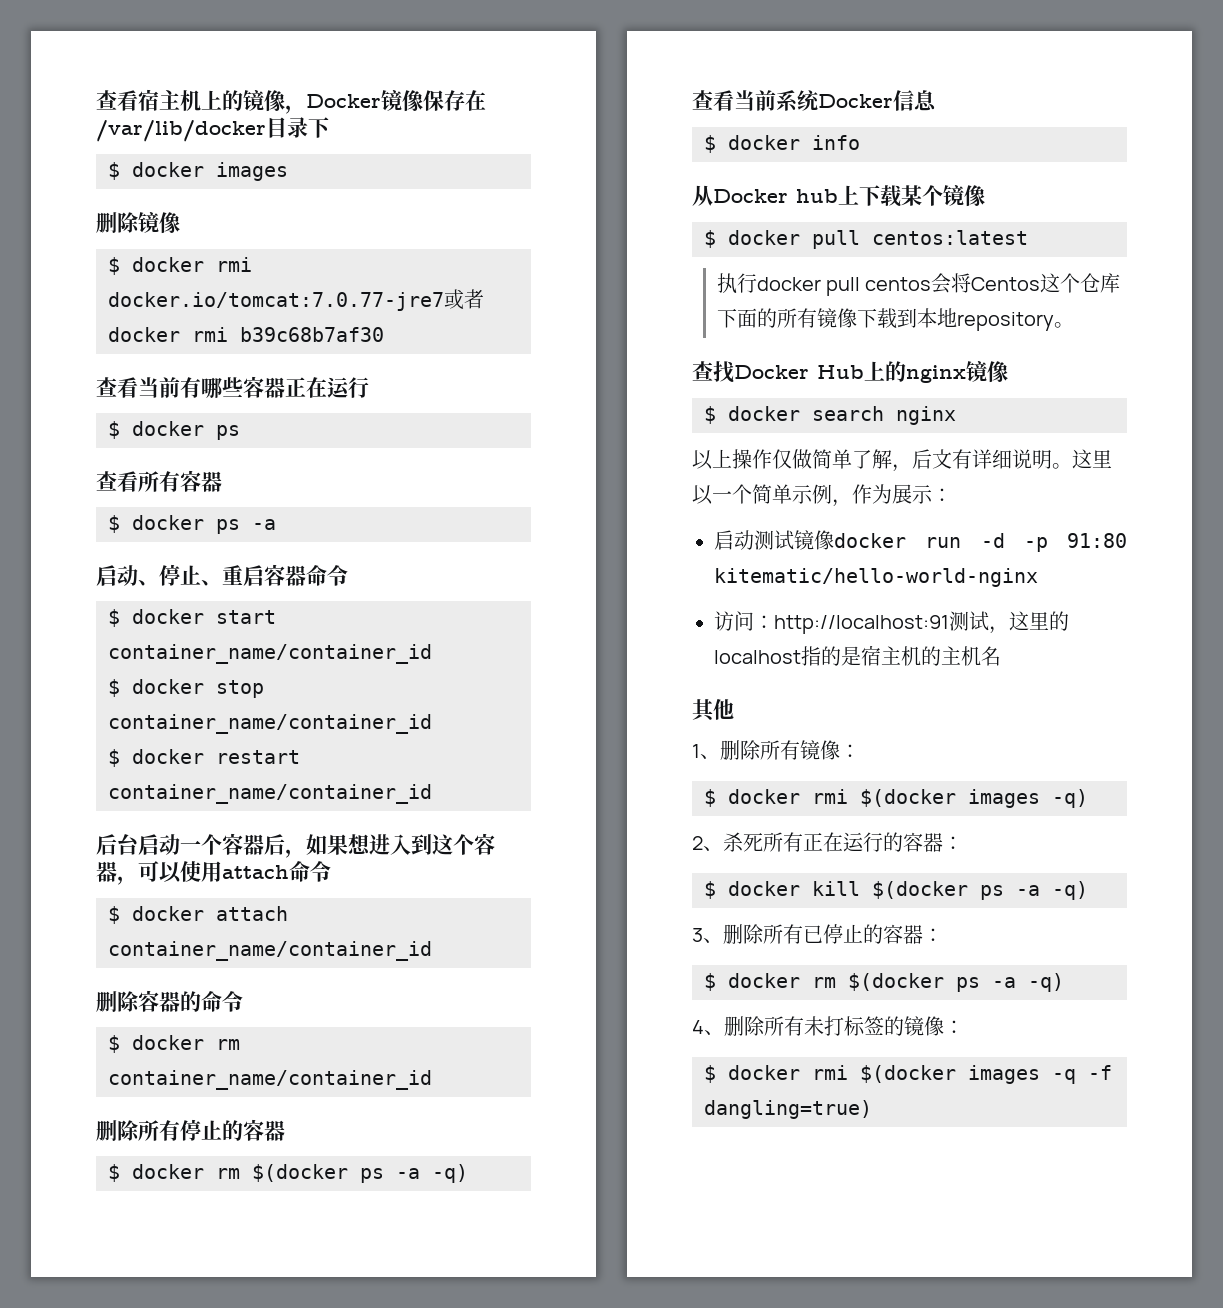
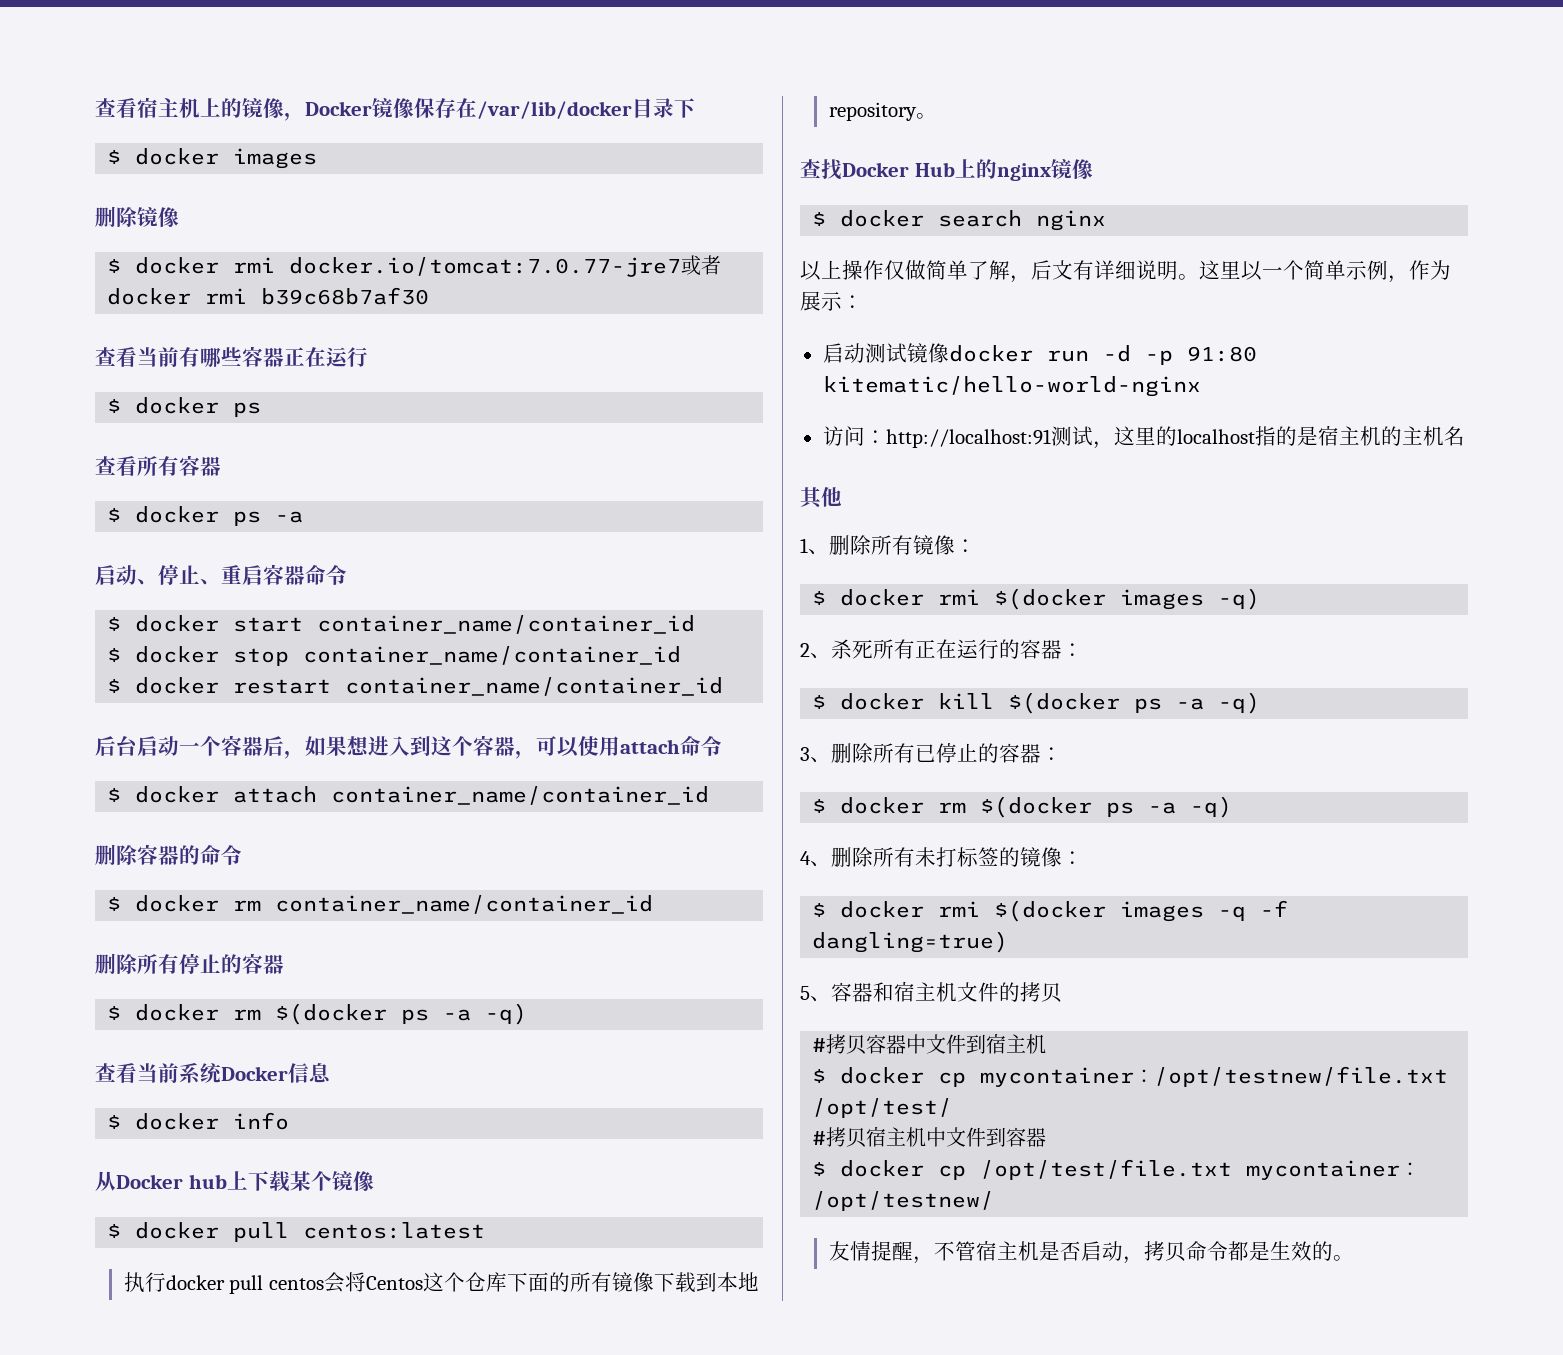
(872, 1109) none -> [800,981,1062,1003] [812,1033,1047,1055] [812,1066,1449,1087] [812,1098,953,1118] [812,1126,1047,1148] [812,1159,1421,1180] [812,1191,995,1211] [828,1240,1354,1264] // 5、容器和宿主机文件的拷贝 // #拷贝容器中文件到宿主机 // $ docker cp mycontainer：/opt/testnew/file.txt /opt/test/ // #拷贝宿主机中文件到容器 // $ docker cp /opt/test/file.txt mycontainer：/opt/testnew/ // 友情提醒，不管宿主机是否启动，拷贝命令都是生效的。

